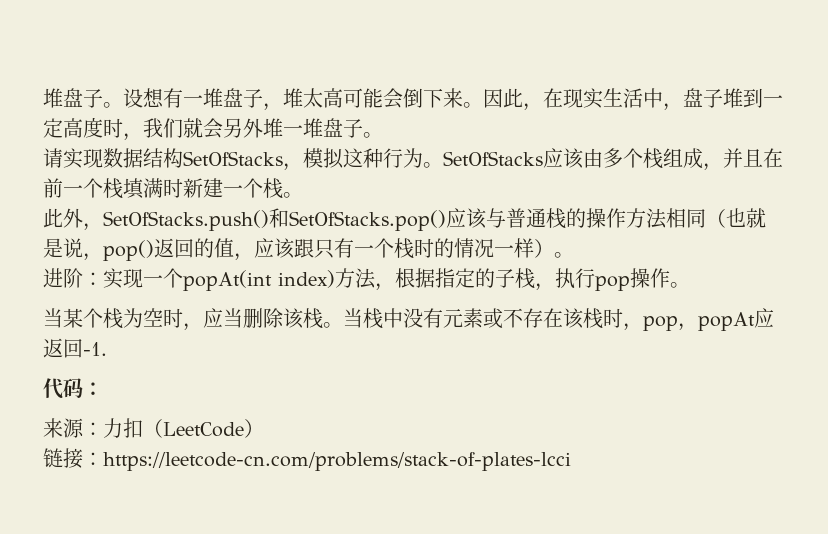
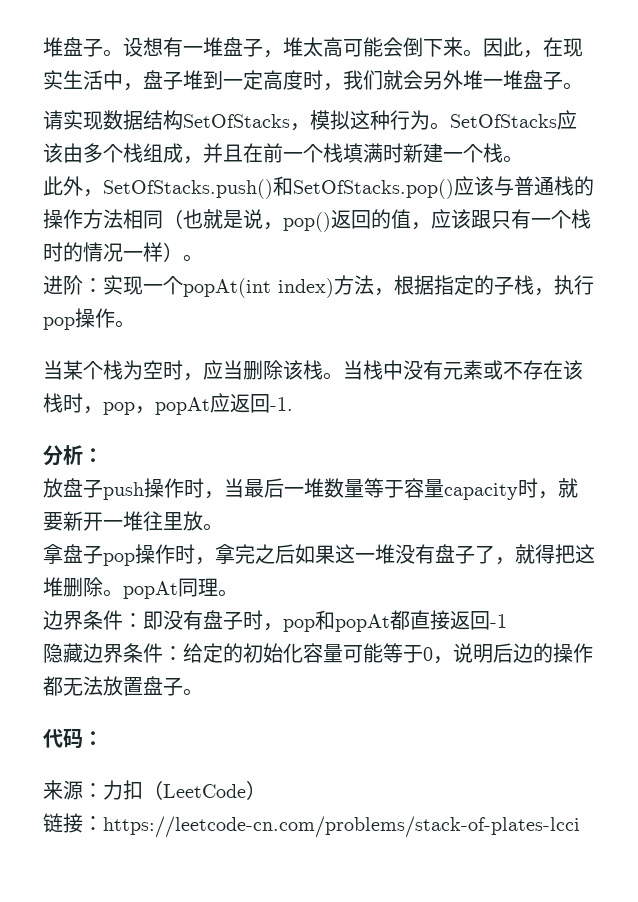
(107, 349) none -> [43,445,103,466] [43,478,578,500] [43,511,223,531] [43,544,595,566] [43,577,238,599] [43,610,507,632] [43,643,593,664] [43,676,203,696] // 分析： // 放盘子push操作时，当最后一堆数量等于容量capacity时，就要新开一堆往里放。 // 拿盘子pop操作时，拿完之后如果这一堆没有盘子了，就得把这堆删除。popAt同理。 // 边界条件：即没有盘子时，pop和popAt都直接返回-1 // 隐藏边界条件：给定的初始化容量可能等于0，说明后边的操作都无法放置盘子。

